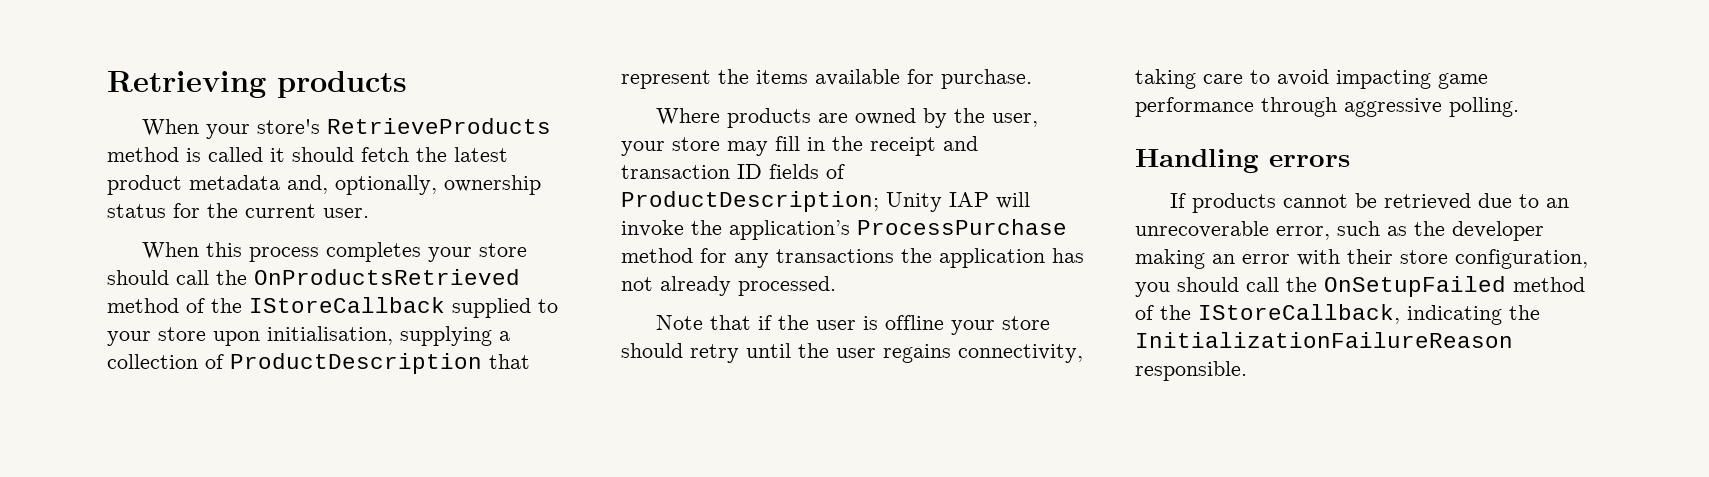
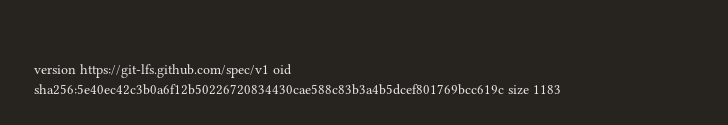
[107,71,407,98] [141,118,551,139] [107,147,508,162] [107,175,541,195] [107,203,369,218] [141,242,527,262] [107,269,520,285] [107,297,558,318] [107,326,510,346] [107,353,530,374] [621,69,1032,89] [655,108,1038,128] [621,136,978,156] [621,164,845,179] [621,191,1030,212] [621,219,1067,240] [621,248,1084,268] [621,276,836,296] [655,315,1050,335] [621,343,1083,363] [1135,69,1488,89] [1135,97,1519,117] [1135,149,1350,173] [1169,193,1569,213] [1135,221,1544,241] [1135,249,1588,269] [1135,276,1585,297] [1135,304,1540,325] [1135,332,1513,348] [1135,361,1247,381] Retrieving products // When your store's RetrieveProducts method is called it should fetch the latest product metadata and, optionally, ownership status for the current user. // When this process completes your store should call the OnProductsRetrieved method of the IStoreCallback supplied to your store upon initialisation, supplying a collection of ProductDescription that represent the items available for purchase. // Where products are owned by the user, your store may fill in the receipt and transaction ID fields of ProductDescription; Unity IAP will invoke the application’s ProcessPurchase method for any transactions the application has not already processed. // Note that if the user is offline your store should retry until the user regains connectivity, taking care to avoid impacting game performance through aggressive polling. // Handling errors // If products cannot be retrieved due to an unrecoverable error, such as the developer making an error with their store configuration, you should call the OnSetupFailed method of the IStoreCallback, indicating the InitializationFailureReason responsible. -> [34,64,292,78] [34,84,561,95] version https://git-lfs.github.com/spec/v1 oid sha256:5e40ec42c3b0a6f12b50226720834430cae588c83b3a4b5dcef801769bcc619c size 1183

